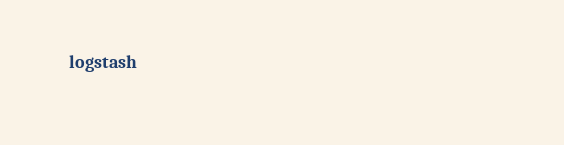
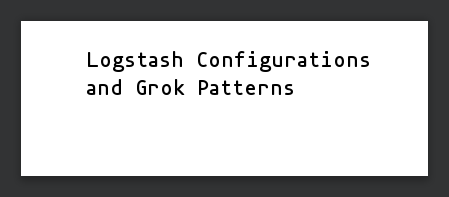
[69,55,137,72] logstash -> [86,51,371,72] [86,79,295,95] Logstash Configurations and Grok Patterns

